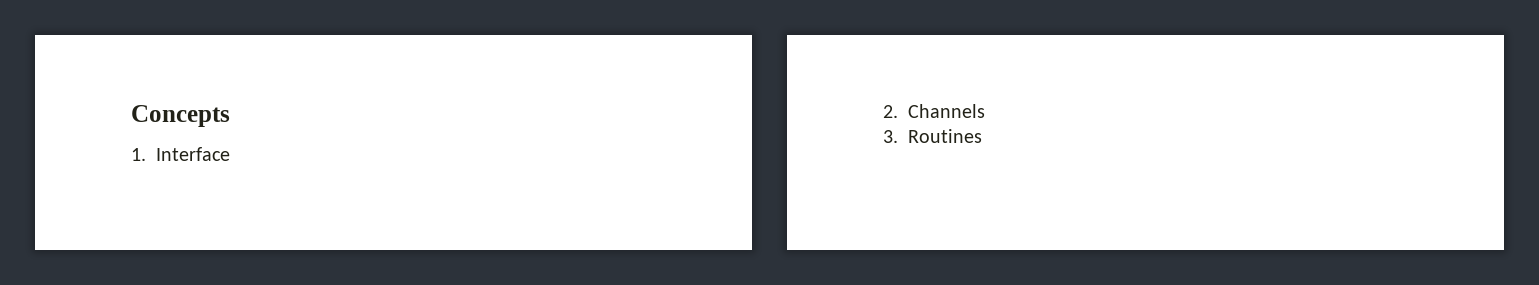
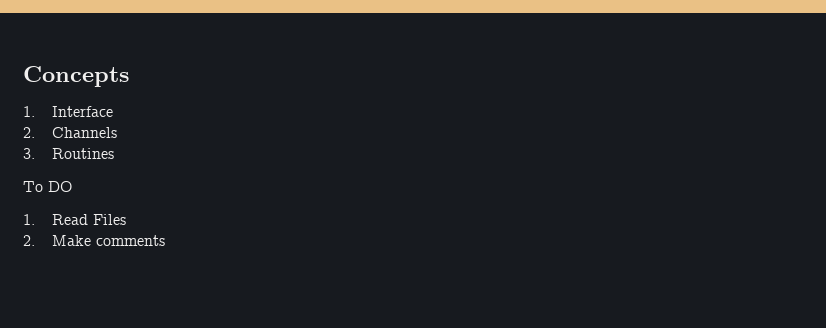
(983, 136) none -> [23,181,72,192] [23,214,127,225] [23,235,166,246] // To DO // 1. Read Files // 2. Make comments

